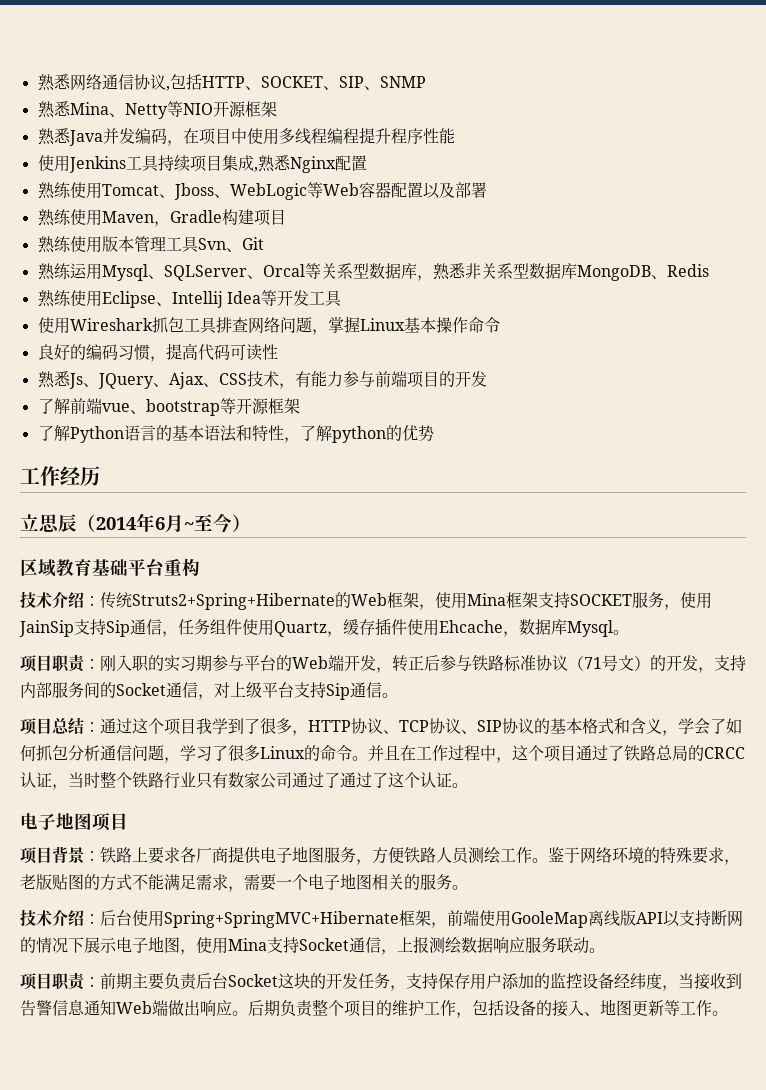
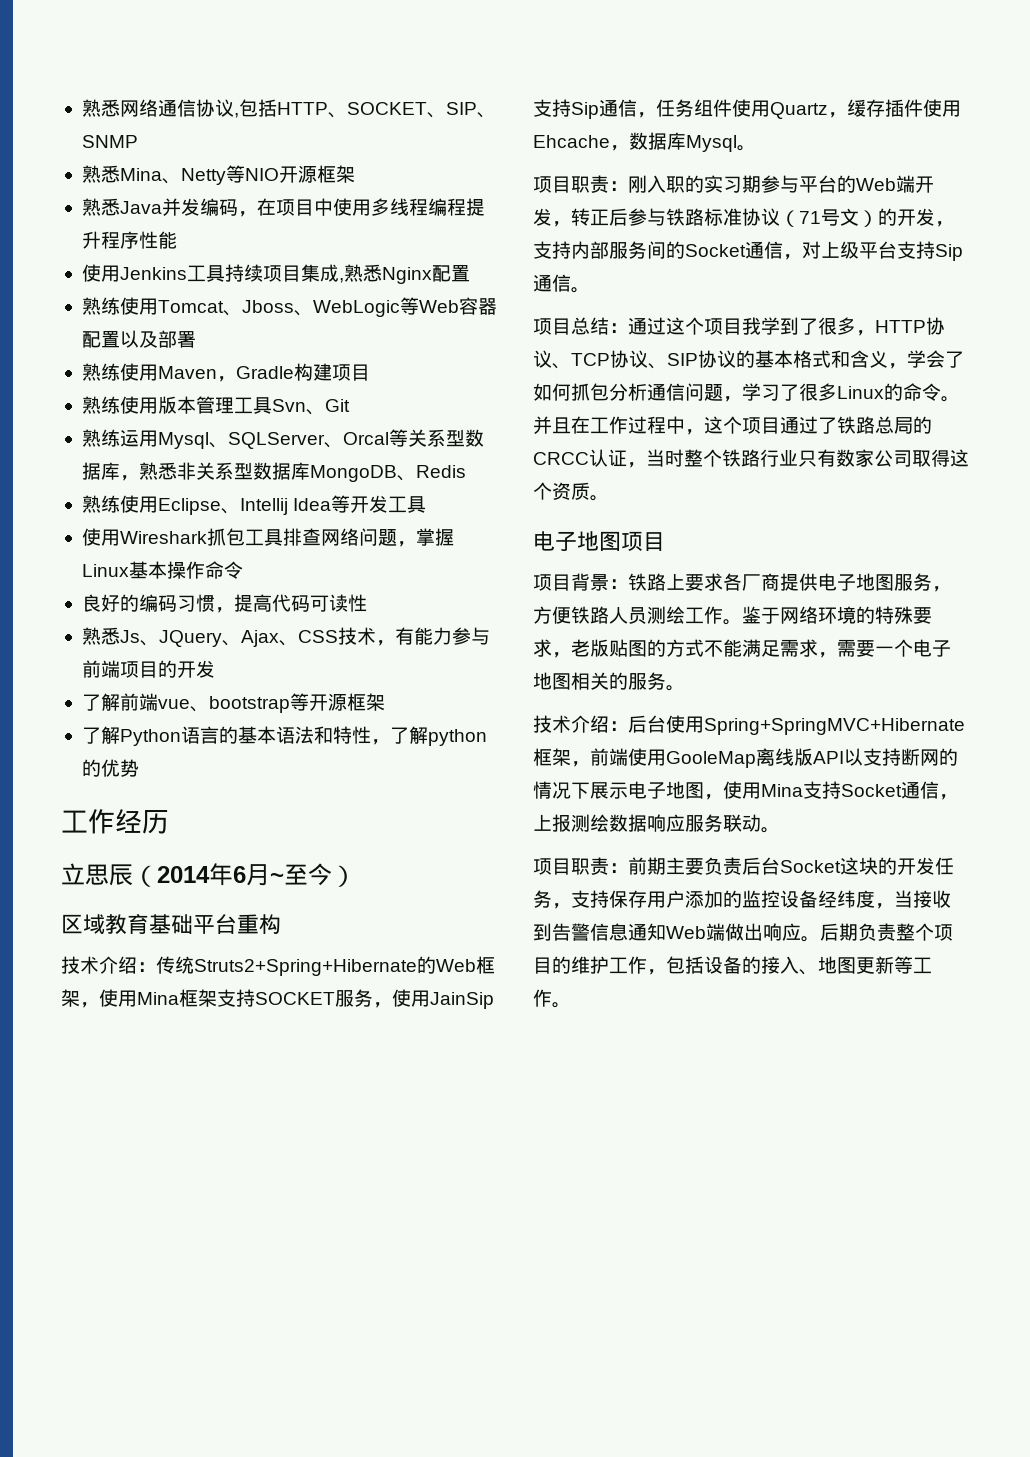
[292,772,452,788] 通过了通过了这个认证 -> [912,449,969,467] [533,482,590,500] 取得这个资质

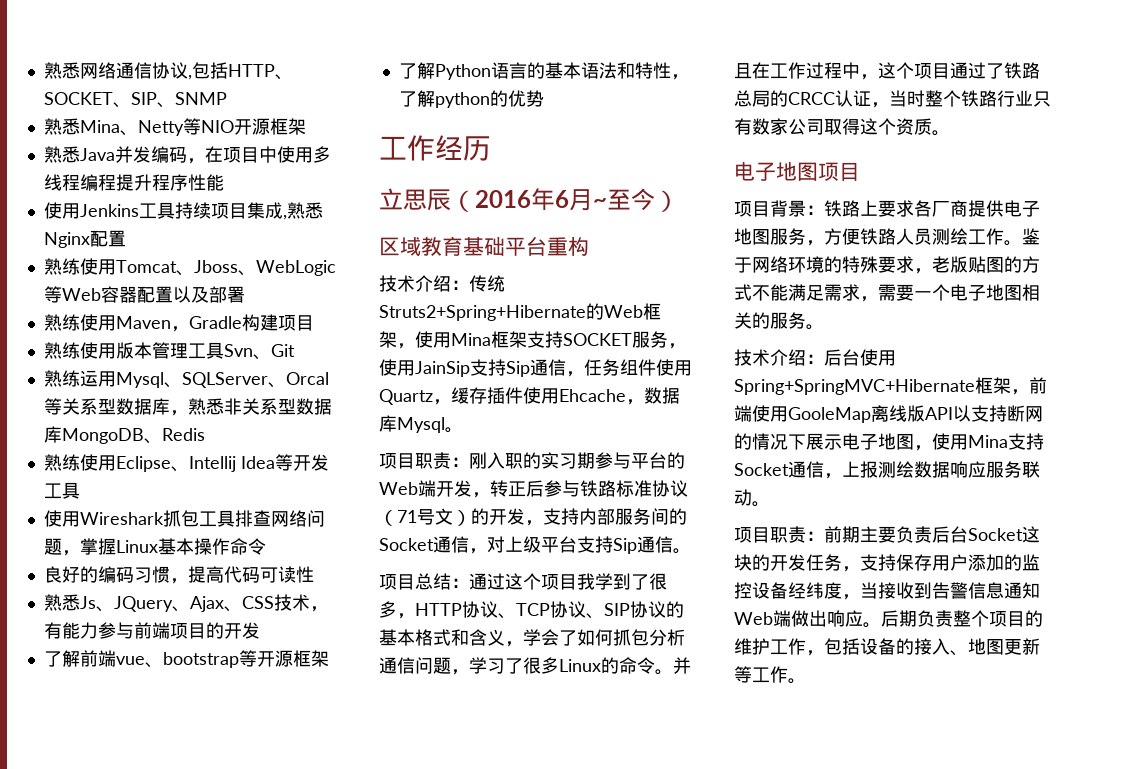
[157,866,210,883] 2014 -> [475,190,531,208] 2016

